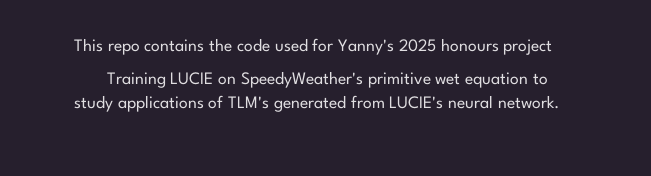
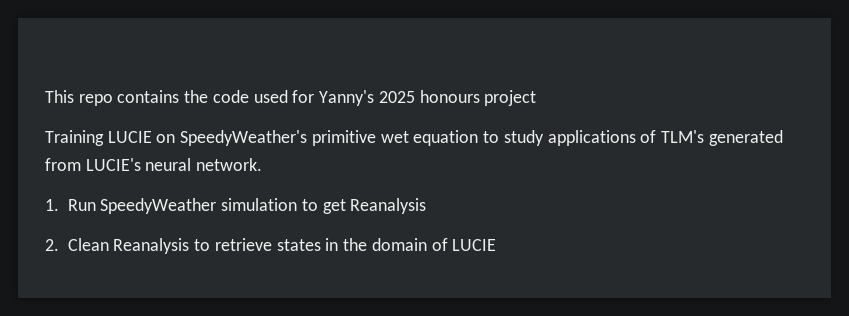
(559, 102) none -> [45,198,427,214] [45,238,497,254] // 1. Run SpeedyWeather simulation to get Reanalysis // 2. Clean Reanalysis to retrieve states in the domain of LUCIE

